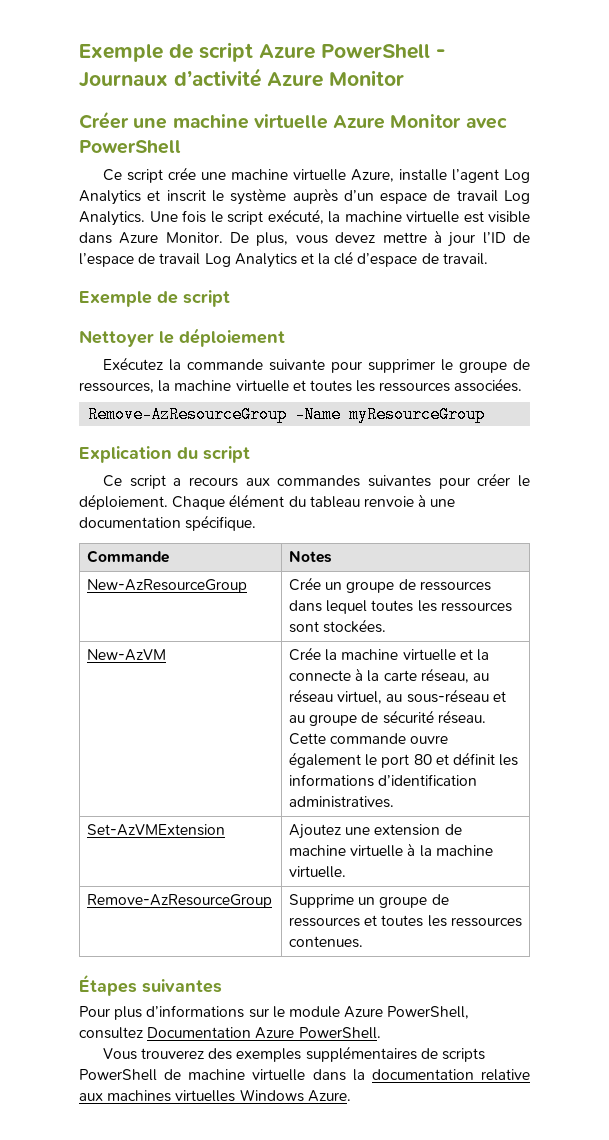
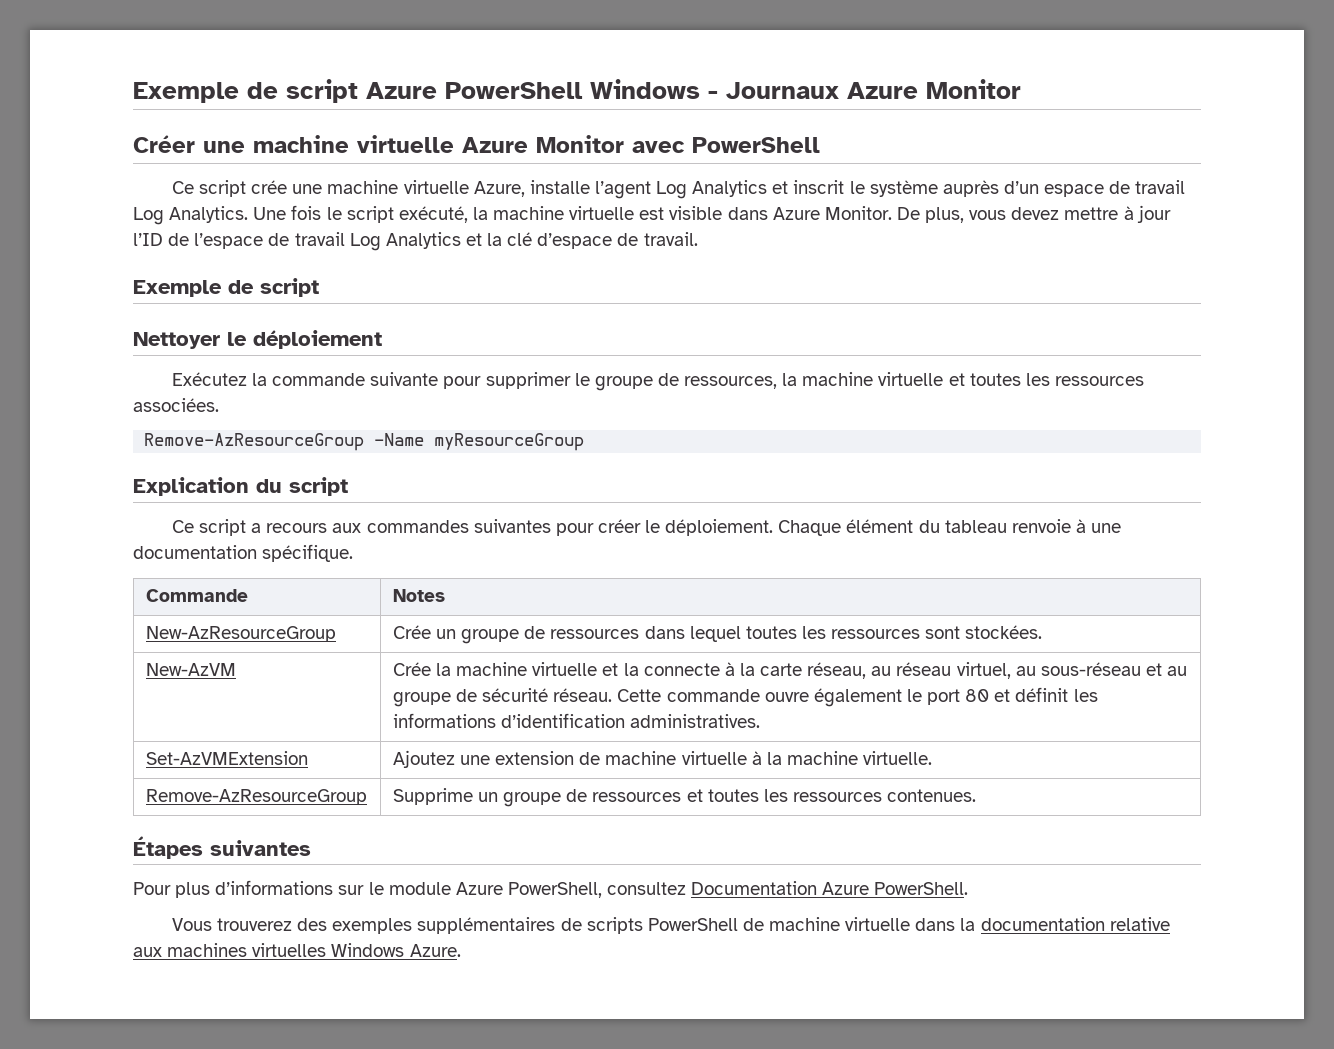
(430, 51) none -> [590,79,700,99] Windows
[174,68,261,87] d’activité -> (839, 90) none

